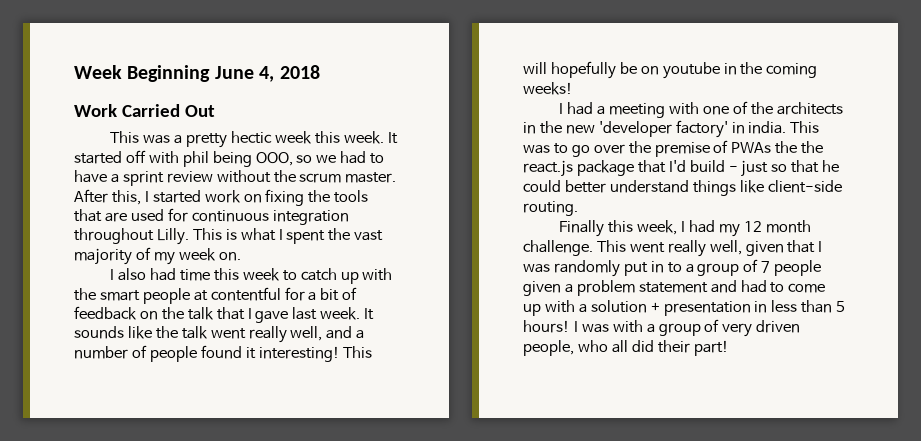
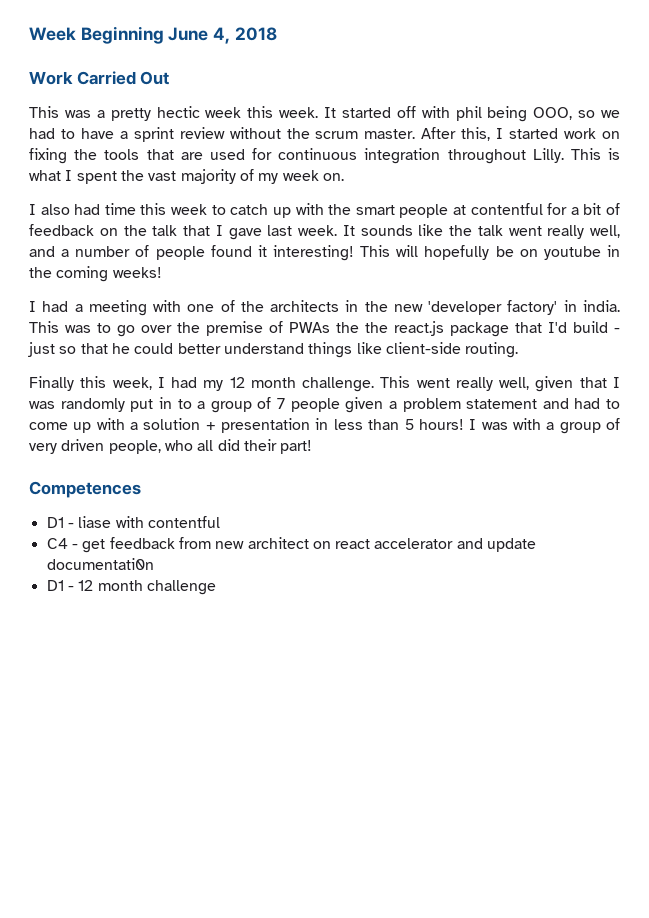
(729, 348) none -> [29,481,141,498] [46,516,220,528] [46,537,537,553] [46,558,154,570] [46,580,216,595] // Competences // D1 - liase with contentful // C4 - get feedback from new architect on react accelerator and update documentati0n // D1 - 12 month challenge

